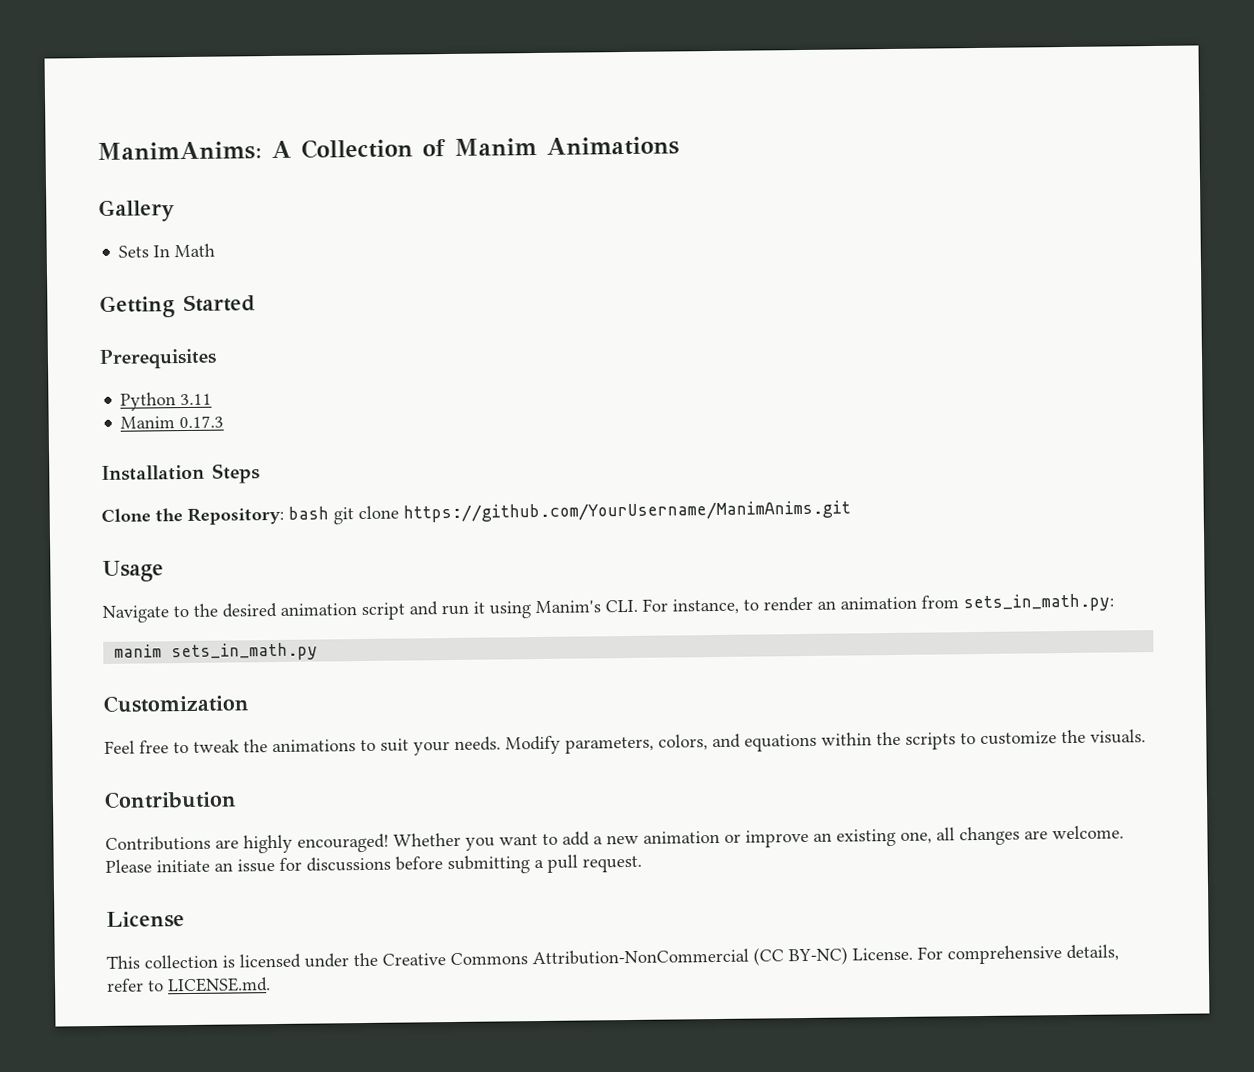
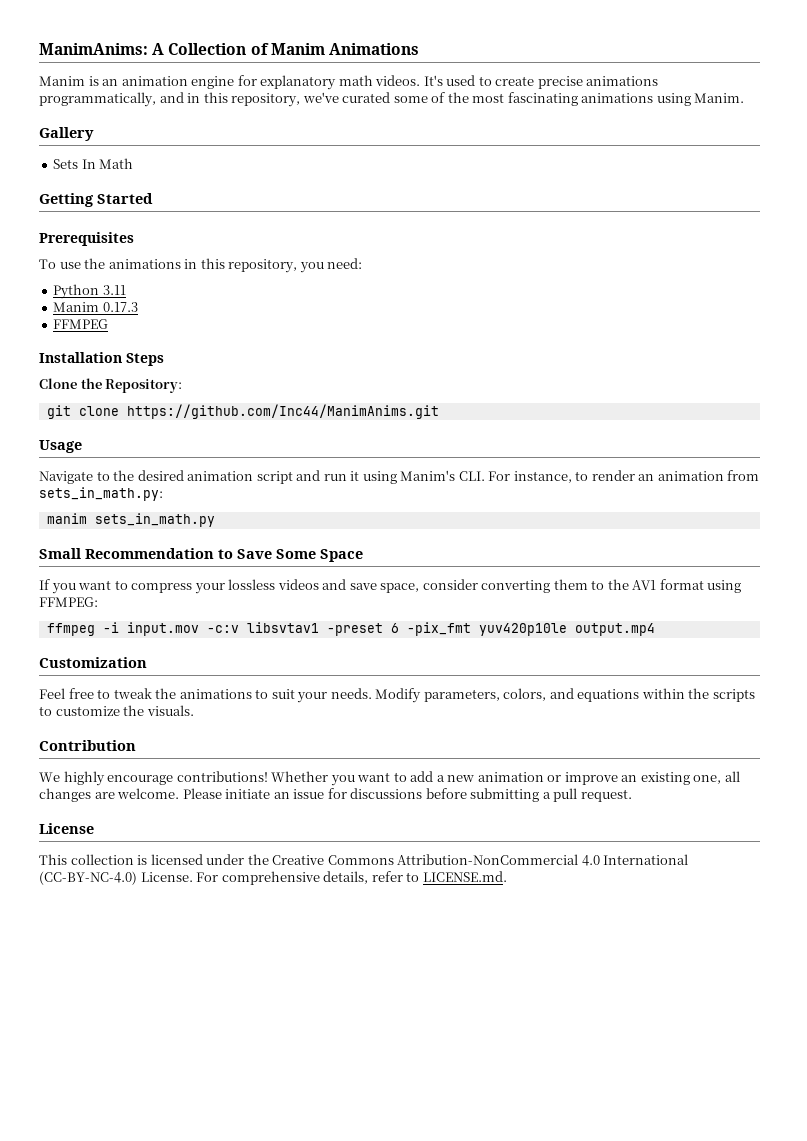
(680, 146) none -> [39,75,659,90] [39,92,745,107] // Manim is an animation engine for explanatory math videos. It's used to create precise animations programmatically, and in this repository, we've curated some of the most fascinating animations using Manim.
(217, 358) none -> [39,258,363,273] // To use the animations in this repository, you need:
(225, 422) none -> [53,319,109,329] // FFMPEG
[288,506,329,520] bash -> (183, 386) //
[403,500,851,523] https://github.com/YourUsername/ManimAnims.git -> [126,404,439,419] https://github.com/Inc44/ManimAnims.git
(319, 652) none -> [39,548,363,562] [39,579,742,594] [39,597,98,607] [46,622,655,636] // Small Recommendation to Save Some Space // If you want to compress your lossless videos and save space, consider converting them to the AV1 format using FFMPEG: // ffmpeg -i input.mov -c:v libsvtav1 -preset 6 -pix_fmt yuv420p10le output.mp4
[105,833,389,854] Contributions are highly encouraged! -> [39,771,268,786] We highly encourage contributions!
[753,946,848,966] (CC BY-NC) -> [581,854,689,866] [39,871,137,885] 4.0 International (CC-BY-NC-4.0)

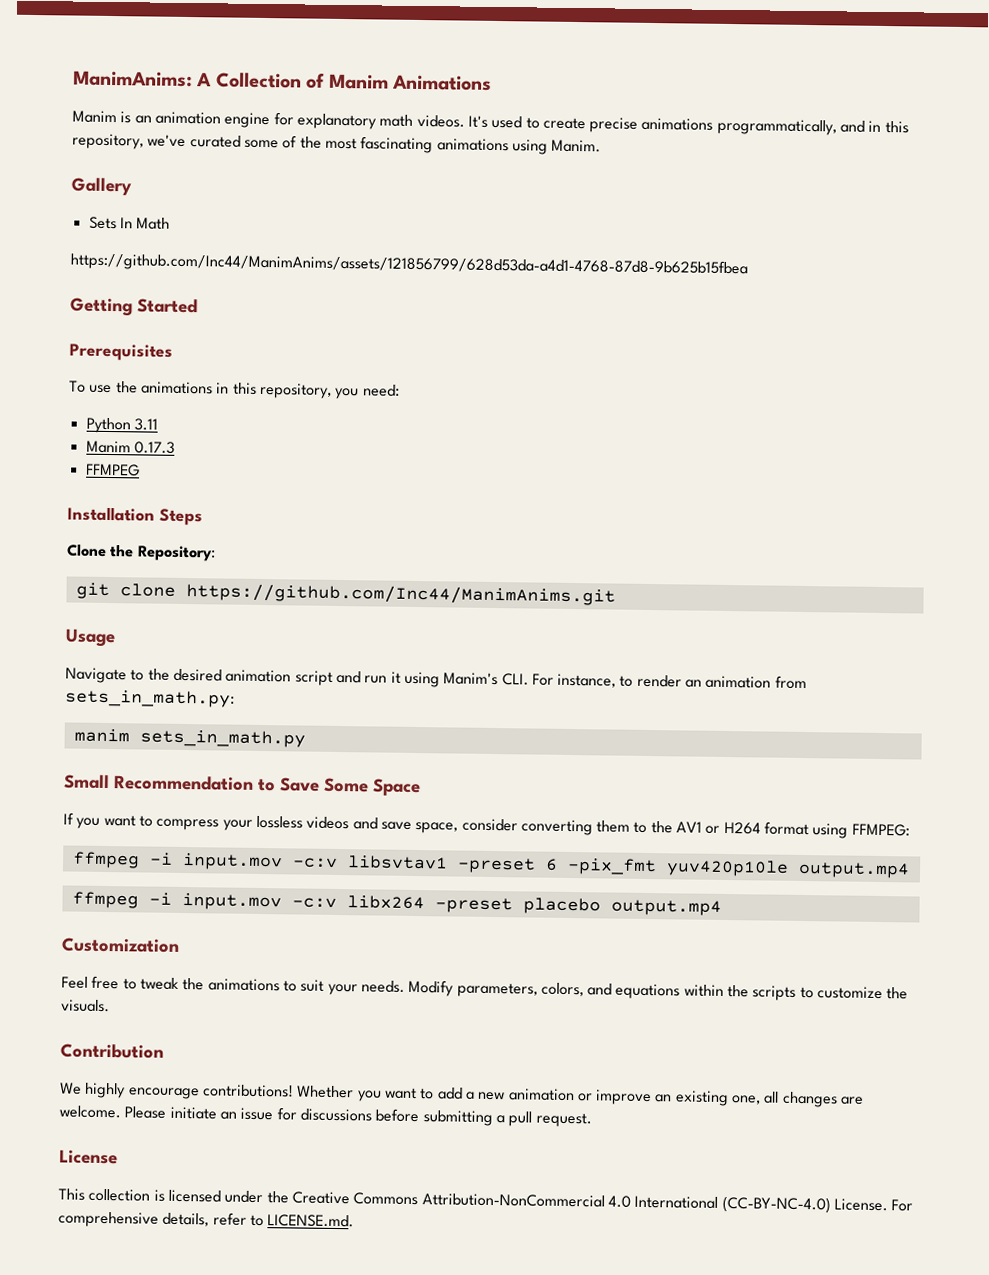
(134, 163) none -> [70,252,748,278] // https://github.com/Inc44/ManimAnims/assets/121856799/628d53da-a4d1-4768-87d8-9b625b15fbea
(657, 585) none -> [705,821,761,835] or H264
(655, 629) none -> [71,891,722,916] // ffmpeg -i input.mov -c:v libx264 -preset placebo output.mp4

